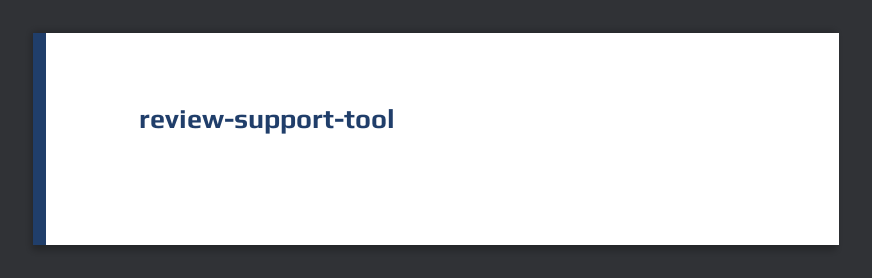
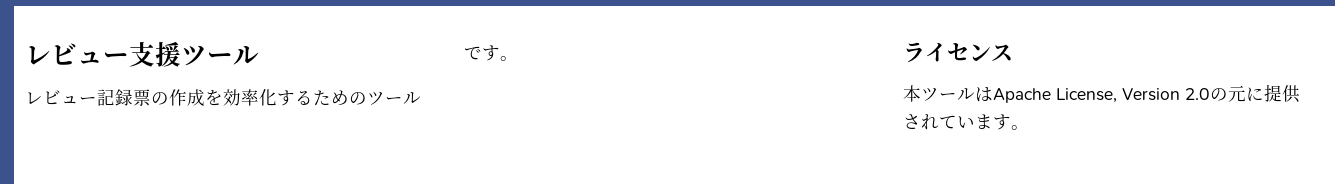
[139,109,395,134] review-support-tool -> [25,41,259,67] [25,89,421,106] [464,45,518,61] [903,42,1013,63] [903,84,1300,103] [903,114,1029,130] レビュー支援ツール // レビュー記録票の作成を効率化するためのツールです。 // ライセンス // 本ツールはApache License, Version 2.0の元に提供されています。

